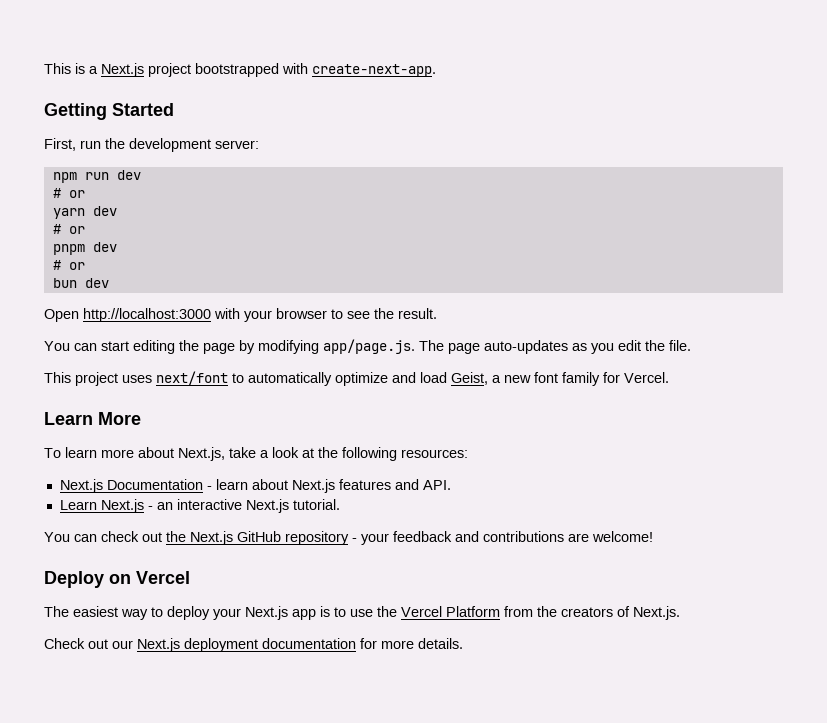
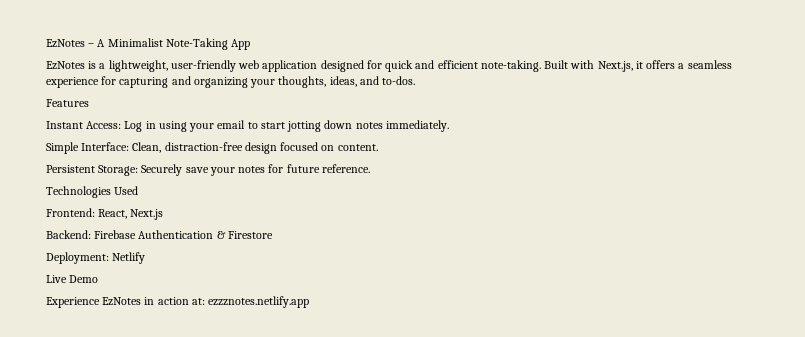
[44,63,436,77] [44,103,174,120] [44,138,259,152] [52,170,141,183] [52,188,85,198] [52,206,117,219] [52,224,85,234] [52,242,117,255] [52,260,85,270] [52,278,109,288] [44,308,437,322] [44,339,691,354] [44,371,669,386] [44,412,141,425] [44,447,468,461] [59,479,451,493] [59,499,340,513] [44,531,653,545] [44,571,190,588] [44,606,680,620] [44,638,463,652] This is a Next.js project bootstrapped with create-next-app. // Getting Started // First, run the development server: // npm run dev // # or // yarn dev // # or // pnpm dev // # or // bun dev // Open http://localhost:3000 with your browser to see the result. // You can start editing the page by modifying app/page.js. The page auto-updates as you edit the file. // This project uses next/font to automatically optimize and load Geist, a new font family for Vercel. // Learn More // To learn more about Next.js, take a look at the following resources: // Next.js Documentation - learn about Next.js features and API. // Learn Next.js - an interactive Next.js tutorial. // You can check out the Next.js GitHub repository - your feedback and contributions are welcome! // Deploy on Vercel // The easiest way to deploy your Next.js app is to use the Vercel Platform from the creators of Next.js. // Check out our Next.js deployment documentation for more details. -> [46,38,251,50] [46,60,732,72] [46,76,416,88] [46,99,89,107] [46,120,449,132] [46,142,378,154] [46,164,370,176] [46,186,139,198] [46,208,164,220] [46,230,273,239] [46,252,146,264] [46,275,99,283] [46,296,310,308] EzNotes – A Minimalist Note-Taking App // EzNotes is a lightweight, user-friendly web application designed for quick and efficient note-taking. Built with Next.js, it offers a seamless experience for capturing and organizing your thoughts, ideas, and to-dos. // Features // Instant Access: Log in using your email to start jotting down notes immediately. // Simple Interface: Clean, distraction-free design focused on content. // Persistent Storage: Securely save your notes for future reference. // Technologies Used // Frontend: React, Next.js // Backend: Firebase Authentication & Firestore // Deployment: Netlify // Live Demo // Experience EzNotes in action at: ezzznotes.netlify.app

